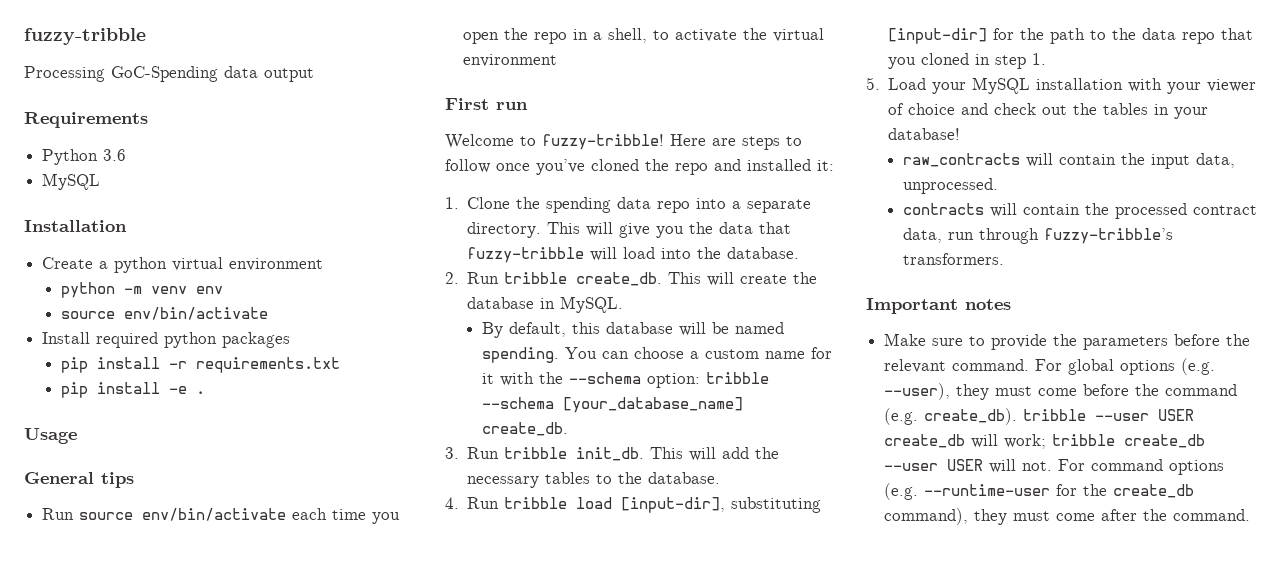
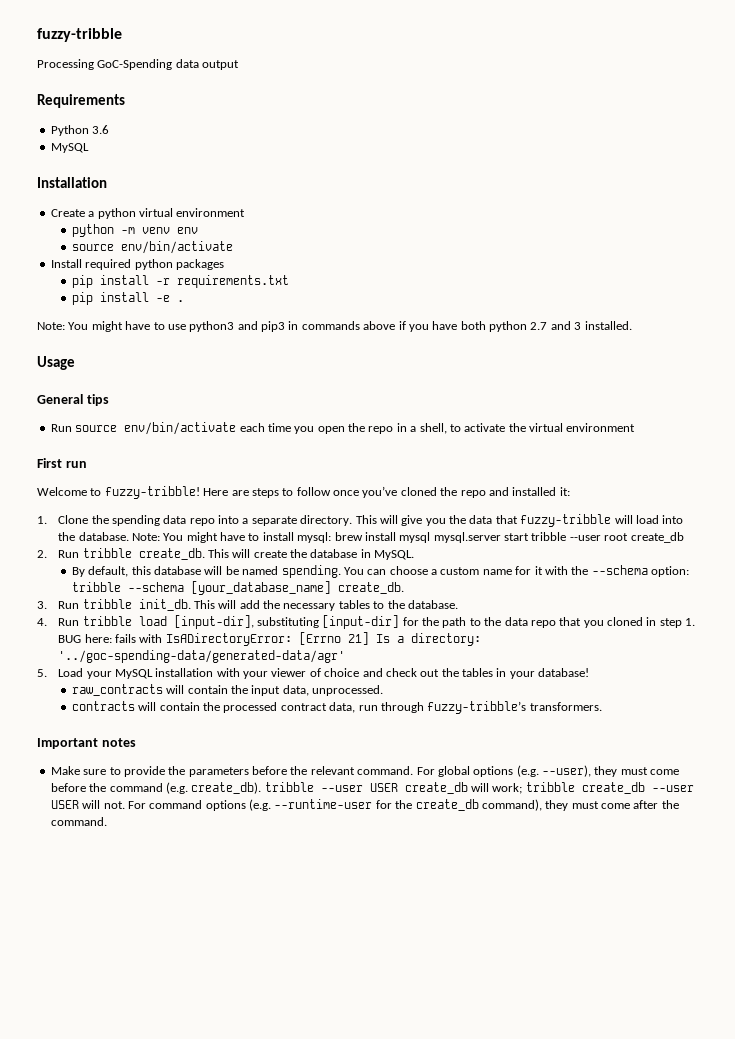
(206, 392) none -> [37,321,632,332] // Note: You might have to use python3 and pip3 in commands above if you have both python 2.7 and 3 installed.
(800, 253) none -> [131,532,684,543] Note: You might have to install mysql: brew install mysql mysql.server start tribble --user root create_db
(1047, 59) none -> [58,632,481,646] [58,650,346,663] BUG here: fails with IsADirectoryError: [Errno 21] Is a directory: '../goc-spending-data/generated-data/agr'

